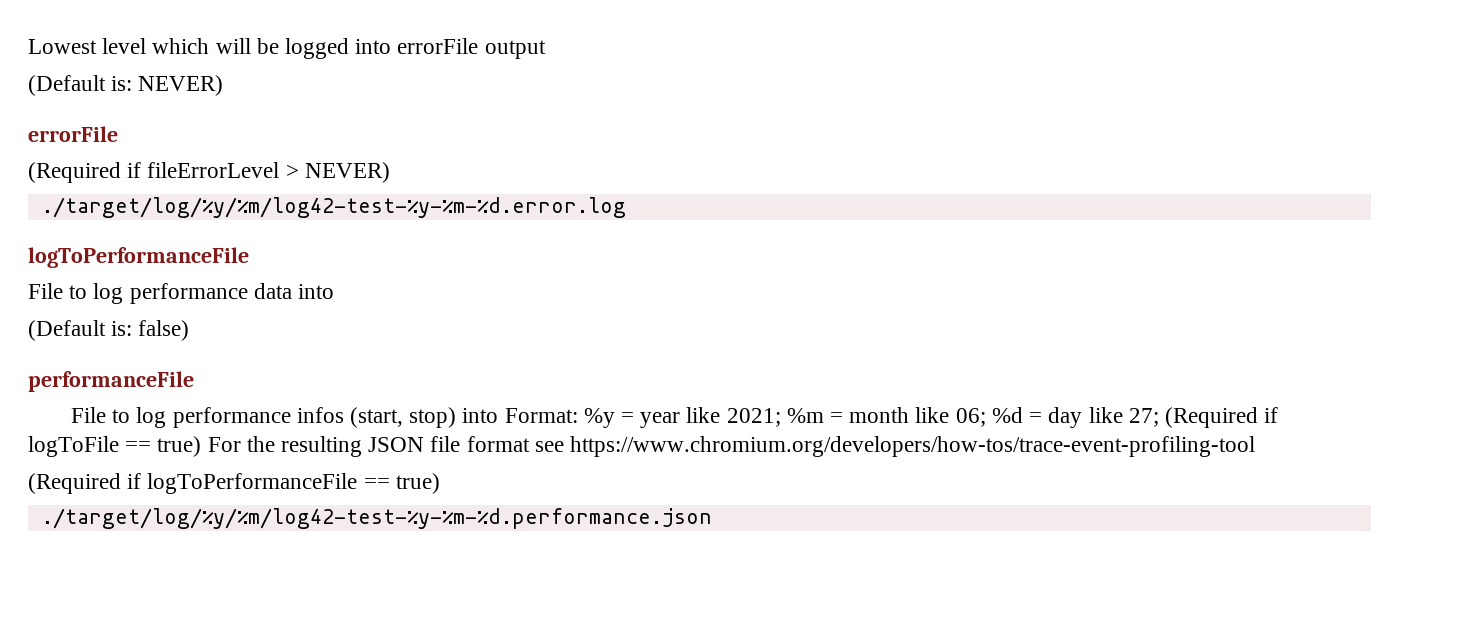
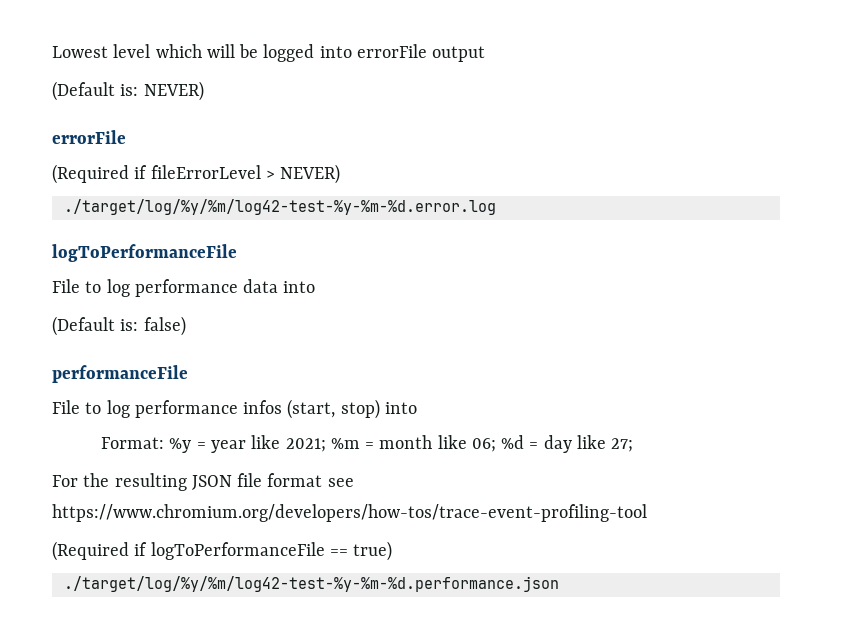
(499, 415) none -> (417, 408) //
[1164,407,1279,428] [28,436,202,457] (Required if logToFile == true) -> (634, 445) //

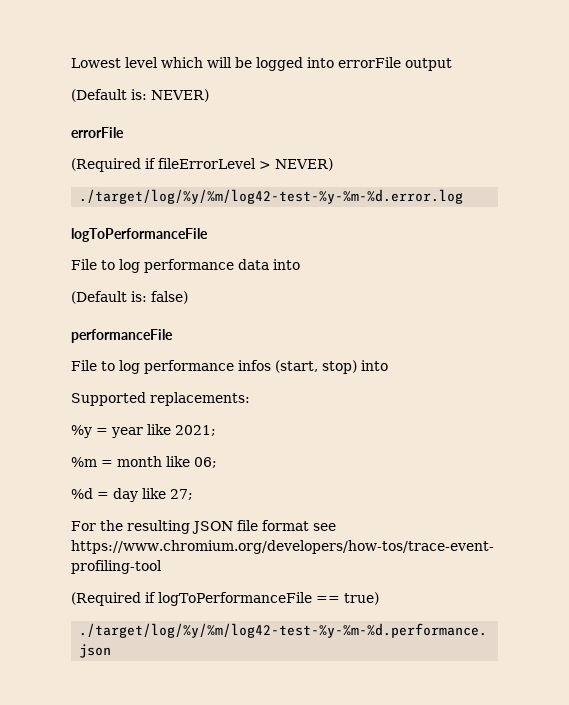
[101,437,165,449] Format: -> [71,392,250,406] Supported replacements: //
(326, 445) none -> (216, 430) //
(496, 445) none -> (217, 462) //

